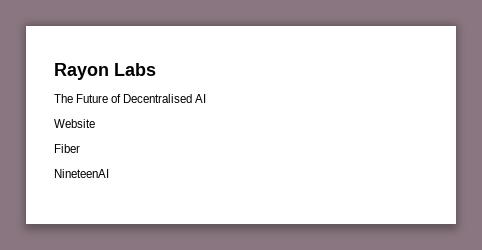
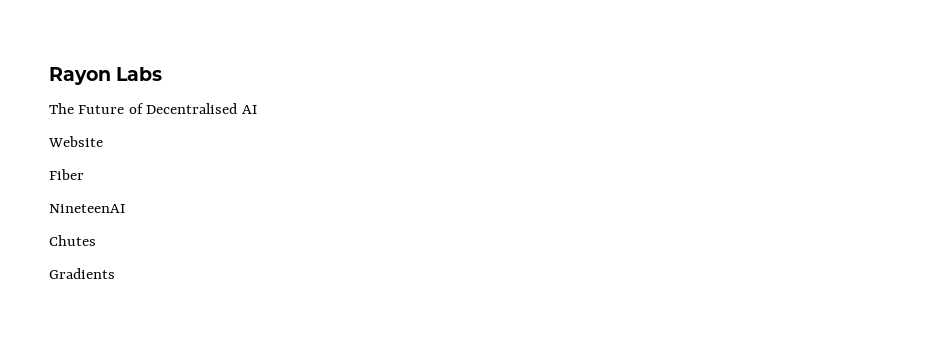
(109, 173) none -> [49,235,96,246] [49,268,115,279] // Chutes // Gradients

